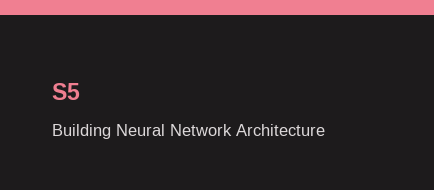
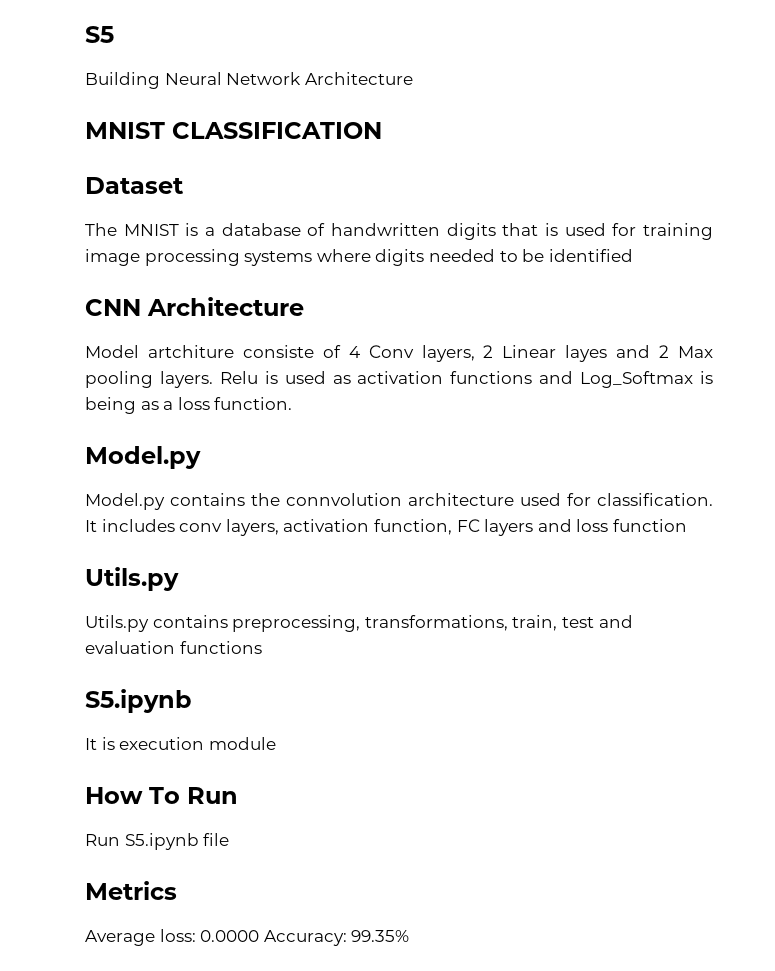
(325, 130) none -> [85,122,382,139] [85,177,184,194] [85,223,713,240] [85,249,633,266] [85,297,304,316] [85,345,713,362] [85,371,713,388] [85,397,293,414] [85,446,201,469] [85,493,713,510] [85,519,687,536] [85,567,179,591] [85,615,633,632] [85,641,262,654] [85,689,192,713] [85,737,276,750] [85,787,238,804] [85,833,230,850] [85,881,177,900] [85,929,410,946] // MNIST CLASSIFICATION // Dataset // The MNIST is a database of handwritten digits that is used for training image processing systems where digits needed to be identified // CNN Architecture // Model artchiture consiste of 4 Conv layers, 2 Linear layes and 2 Max pooling layers. Relu is used as activation functions and Log_Softmax is being as a loss function. // Model.py // Model.py contains the connvolution architecture used for classification. It includes conv layers, activation function, FC layers and loss function // Utils.py // Utils.py contains preprocessing, transformations, train, test and evaluation functions // S5.ipynb // It is execution module // How To Run // Run S5.ipynb file // Metrics // Average loss: 0.0000 Accuracy: 99.35%

